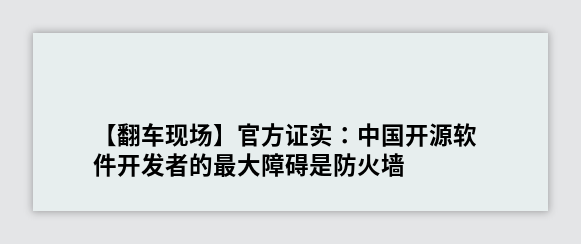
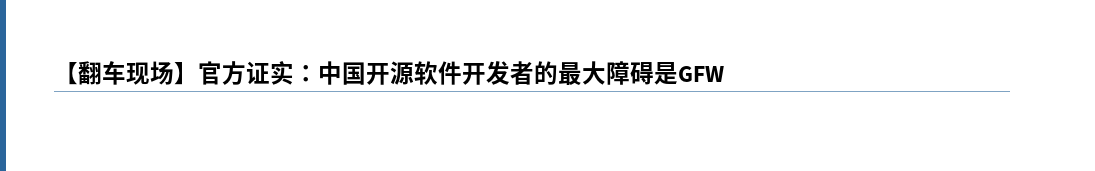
[333,153,405,177] 防火墙 -> [678,66,724,82] GFW

